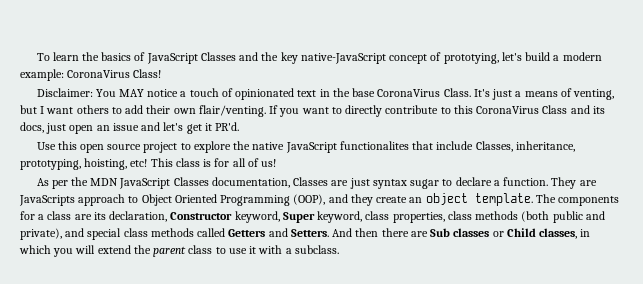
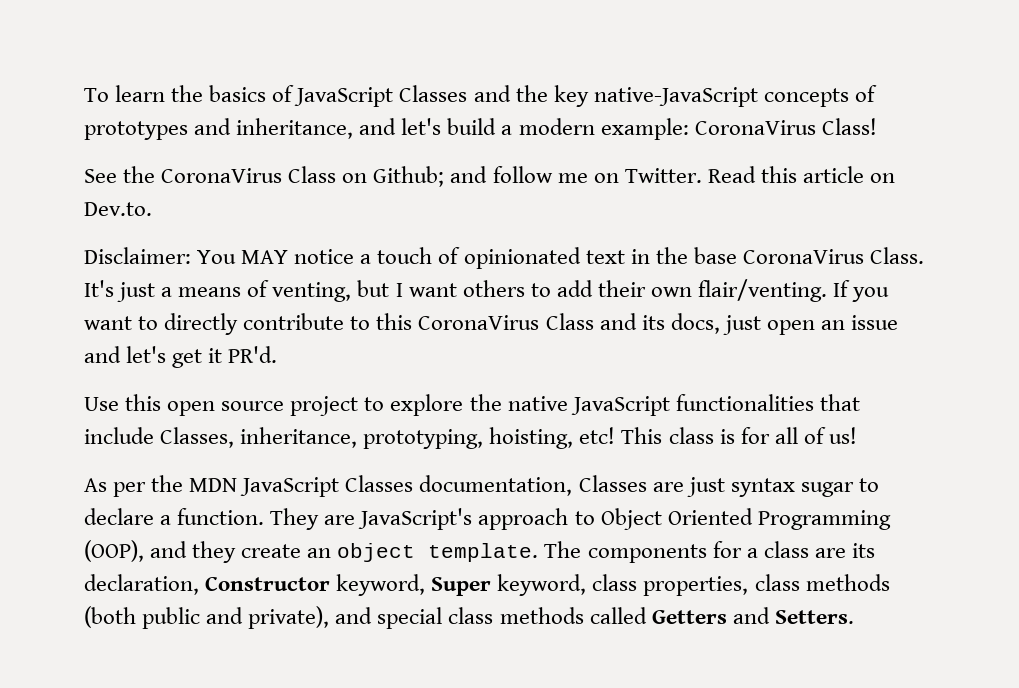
[389,52,499,64] concept of prototying, -> [763,85,877,107] [84,118,397,140] concepts of prototypes and inheritance, and
(162, 73) none -> [84,166,896,187] [84,202,152,216] // See the CoronaVirus Class on Github; and follow me on Twitter. Read this article on Dev.to.
[339,141,409,150] functionalites -> [675,394,814,411] functionalities
[19,195,75,206] JavaScripts -> [358,508,473,530] JavaScript's
[332,228,591,239] [19,245,339,257] And then there are Sub classes or Child classes, in which you will extend the parent class to use it with a subclass. -> (854, 617) none

